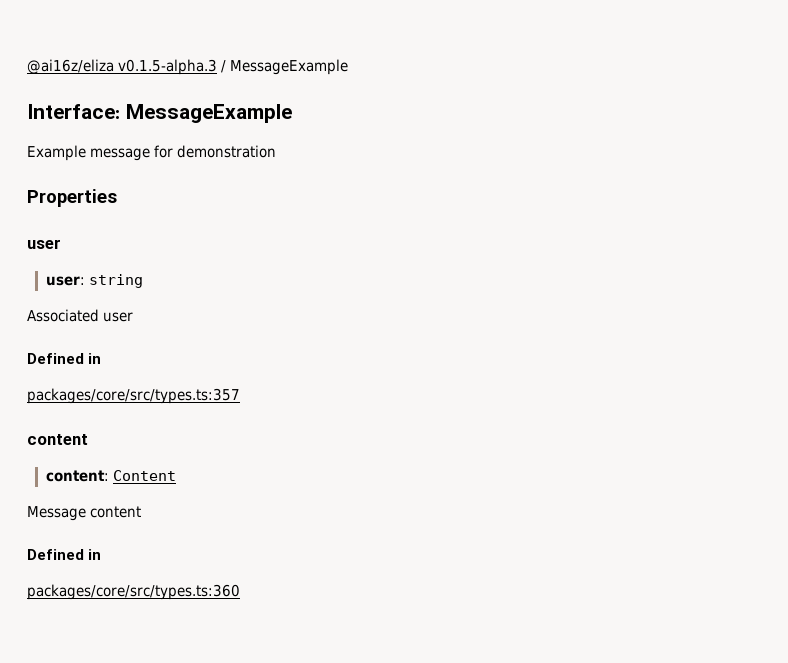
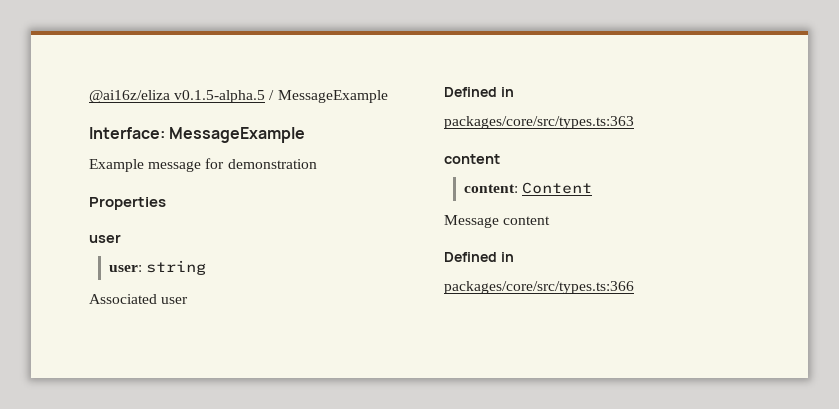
[118,59,217,75] v0.1.5-alpha.3 -> [174,90,266,103] v0.1.5-alpha.5
[27,388,240,404] packages/core/src/types.ts:357 -> [444,116,634,129] packages/core/src/types.ts:363
[27,584,240,600] packages/core/src/types.ts:360 -> [444,281,634,294] packages/core/src/types.ts:366

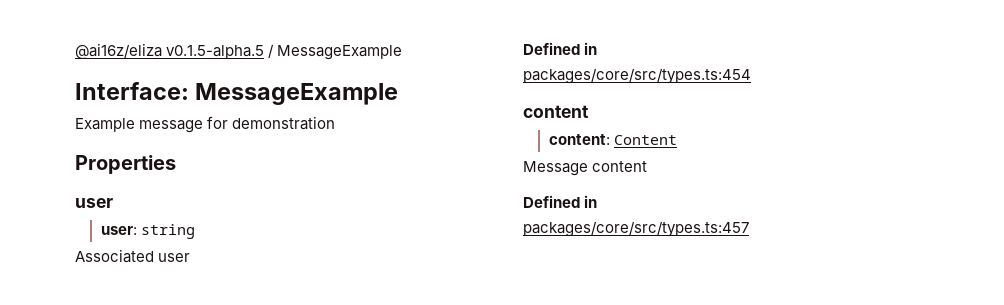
[444,116,634,129] packages/core/src/types.ts:363 -> [523,68,751,84] packages/core/src/types.ts:454
[444,281,634,294] packages/core/src/types.ts:366 -> [523,221,749,237] packages/core/src/types.ts:457

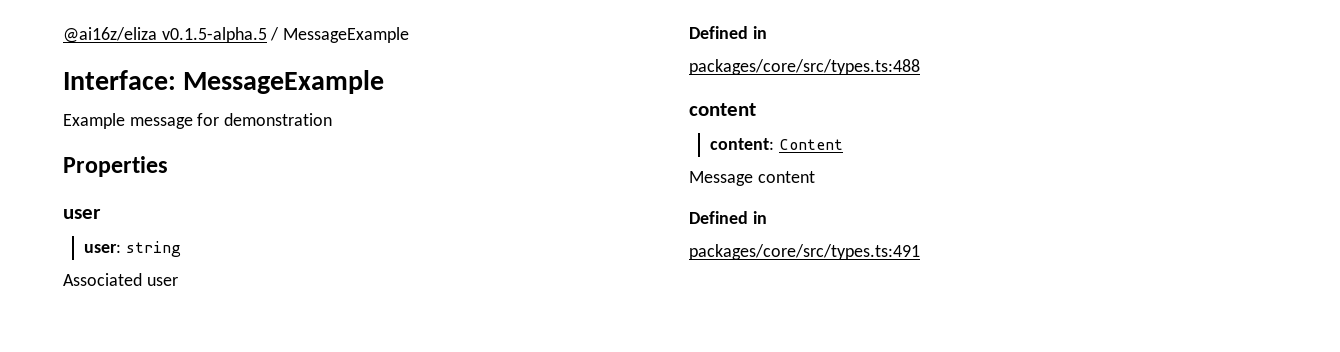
[523,68,751,84] packages/core/src/types.ts:454 -> [689,59,920,75] packages/core/src/types.ts:488
[523,221,749,237] packages/core/src/types.ts:457 -> [689,244,920,260] packages/core/src/types.ts:491

